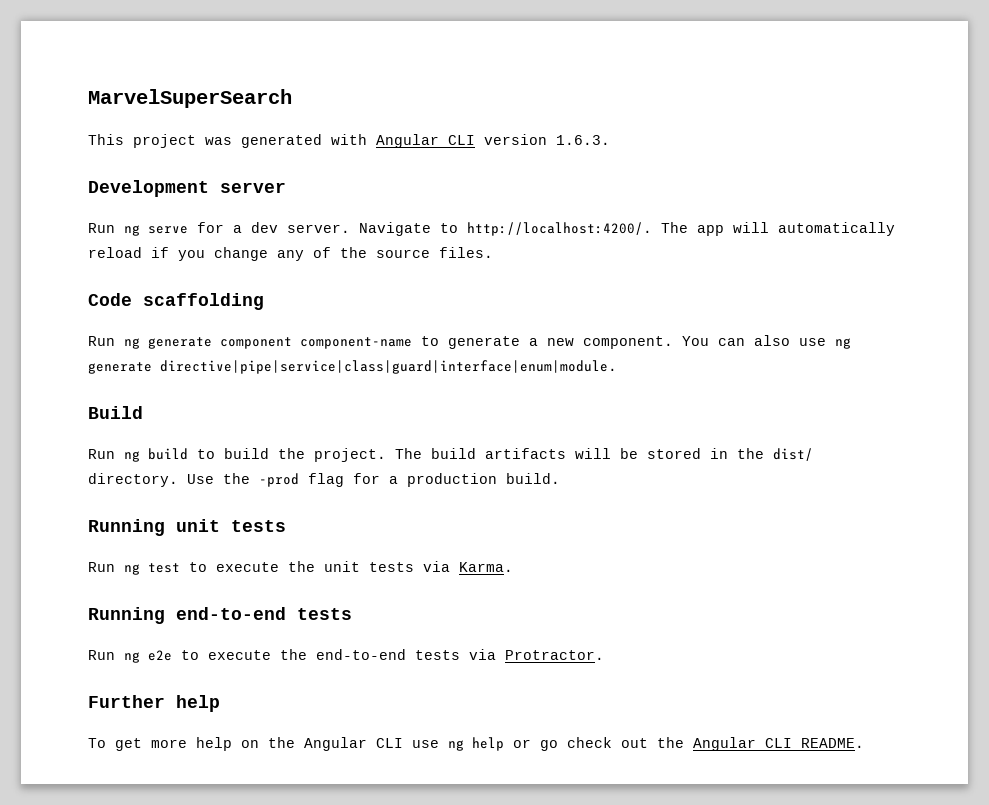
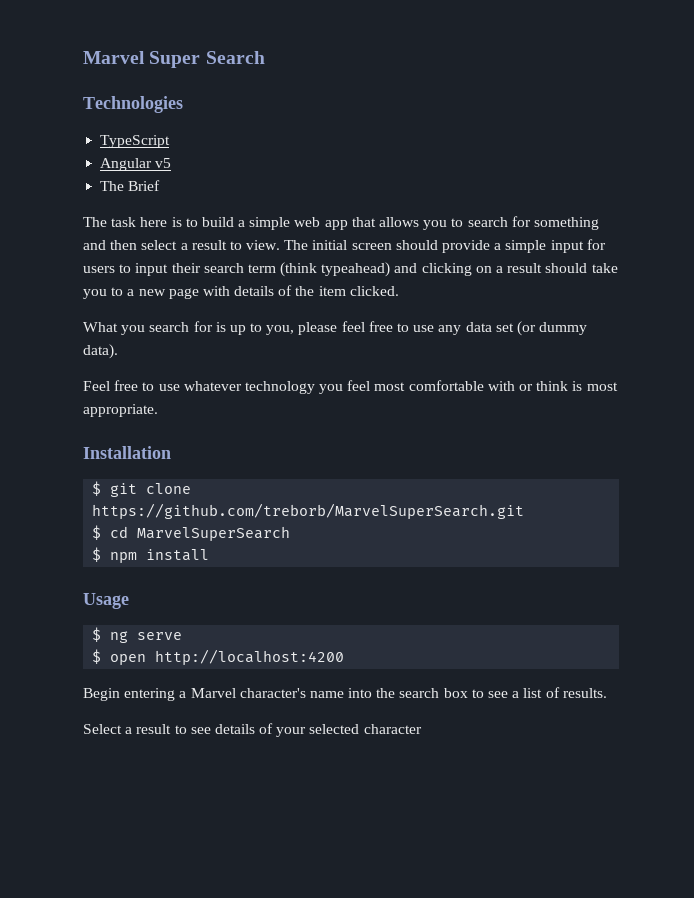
[88,89,292,108] [88,134,610,148] [88,180,286,197] [88,222,895,236] [88,247,493,261] [88,293,264,310] [88,335,851,349] [88,360,617,374] [88,406,143,419] [88,448,813,462] [88,473,560,487] [88,519,286,536] [88,561,513,575] [88,607,352,624] [88,649,604,663] [88,695,220,712] [88,737,864,751] MarvelSuperSearch // This project was generated with Angular CLI version 1.6.3. // Development server // Run ng serve for a dev server. Navigate to http://localhost:4200/. The app will automatically reload if you change any of the source files. // Code scaffolding // Run ng generate component component-name to generate a new component. You can also use ng generate directive|pipe|service|class|guard|interface|enum|module. // Build // Run ng build to build the project. The build artifacts will be stored in the dist/ directory. Use the -prod flag for a production build. // Running unit tests // Run ng test to execute the unit tests via Karma. // Running end-to-end tests // Run ng e2e to execute the end-to-end tests via Protractor. // Further help // To get more help on the Angular CLI use ng help or go check out the Angular CLI README. -> [83,51,265,68] [83,96,183,113] [100,135,171,148] [100,158,172,171] [100,180,161,191] [83,216,599,230] [83,239,606,253] [83,262,618,277] [83,285,399,299] [83,321,588,336] [83,344,118,359] [83,380,618,394] [83,404,158,417] [83,446,171,459] [92,481,192,497] [92,503,525,519] [92,525,291,541] [92,547,210,563] [83,593,129,609] [92,627,183,643] [92,649,345,665] [83,687,607,701] [83,723,422,737] Marvel Super Search // Technologies // TypeScript // Angular v5 // The Brief // The task here is to build a simple web app that allows you to search for something and then select a result to view. The initial screen should provide a simple input for users to input their search term (think typeahead) and clicking on a result should take you to a new page with details of the item clicked. // What you search for is up to you, please feel free to use any data set (or dummy data). // Feel free to use whatever technology you feel most comfortable with or think is most appropriate. // Installation // $ git clone https://github.com/treborb/MarvelSuperSearch.git // $ cd MarvelSuperSearch // $ npm install // Usage // $ ng serve // $ open http://localhost:4200 // Begin entering a Marvel character's name into the search box to see a list of results. // Select a result to see details of your selected character

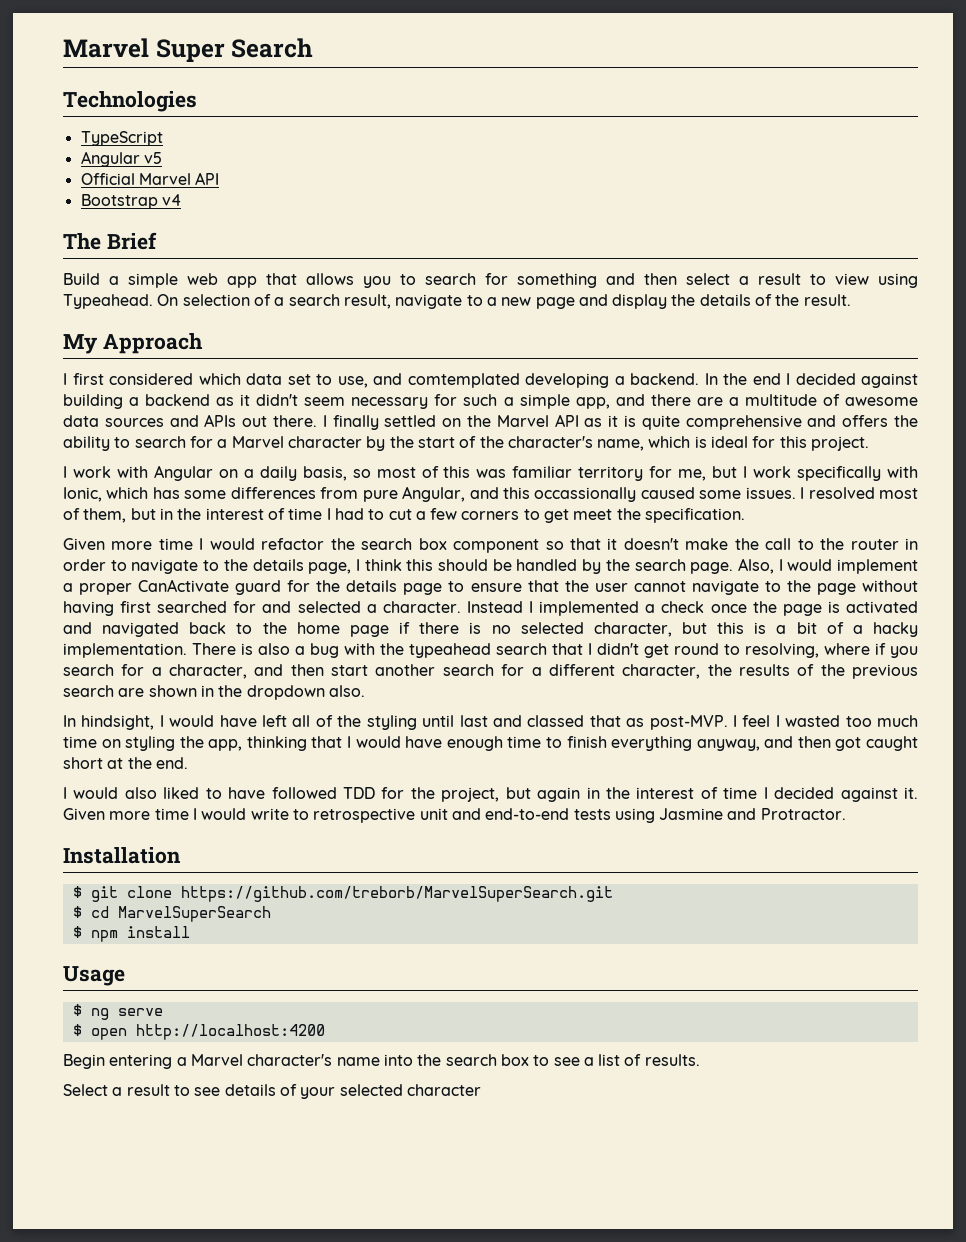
[100,180,161,191] [83,217,234,227] The Brief // The task here is to build -> [80,172,220,185] [80,194,181,209] [63,232,157,250] [63,273,100,285] Official Marvel API // Bootstrap v4 // The Brief // Build
[246,239,606,253] [83,262,618,277] [83,285,399,299] [83,321,588,336] [83,344,118,359] [83,380,618,394] [83,404,158,417] view. The initial screen should provide a simple input for users to input their search term (think typeahead) and clicking on a result should take you to a new page with details of the item clicked. // What you search for is up to you, please feel free to use any data set (or dummy data). // Feel free to use whatever technology you feel most comfortable with or think is most appropriate. -> [835,273,918,288] [63,294,851,309] [63,333,203,354] [63,373,918,388] [63,394,919,409] [63,414,918,430] [63,436,870,451] [63,465,919,481] [63,486,918,502] [63,508,746,523] [63,538,919,553] [63,558,919,574] [63,579,918,595] [63,601,919,616] [63,622,918,637] [63,643,918,658] [63,664,919,679] [63,685,365,700] [63,715,918,730] [63,736,918,751] [63,757,188,769] [63,787,919,802] [63,808,846,823] view using Typeahead. On selection of a search result, navigate to a new page and display the details of the result. // My Approach // I first considered which data set to use, and comtemplated developing a backend. In the end I decided against building a backend as it didn't seem necessary for such a simple app, and there are a multitude of awesome data sources and APIs out there. I finally settled on the Marvel API as it is quite comprehensive and offers the ability to search for a Marvel character by the start of the character's name, which is ideal for this project. // I work with Angular on a daily basis, so most of this was familiar territory for me, but I work specifically with Ionic, which has some differences from pure Angular, and this occassionally caused some issues. I resolved most of them, but in the interest of time I had to cut a few corners to get meet the specification. // Given more time I would refactor the search box component so that it doesn't make the call to the router in order to navigate to the details page, I think this should be handled by the search page. Also, I would implement a proper CanActivate guard for the details page to ensure that the user cannot navigate to the page without having first searched for and selected a character. Instead I implemented a check once the page is activated and navigated back to the home page if there is no selected character, but this is a bit of a hacky implementation. There is also a bug with the typeahead search that I didn't get round to resolving, where if you search for a character, and then start another search for a different character, the results of the previous search are shown in the dropdown also. // In hindsight, I would have left all of the styling until last and classed that as post-MVP. I feel I wasted too much time on styling the app, thinking that I would have enough time to finish everything anyway, and then got caught short at the end. // I would also liked to have followed TDD for the project, but again in the interest of time I decided against it. Given more time I would write to retrospective unit and end-to-end tests using Jasmine and Protractor.

